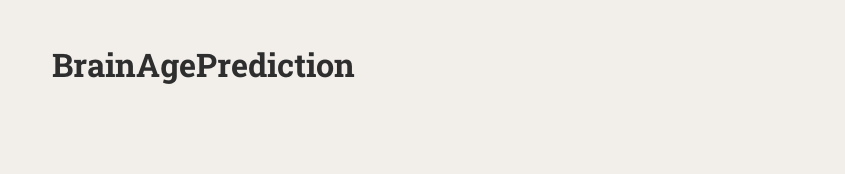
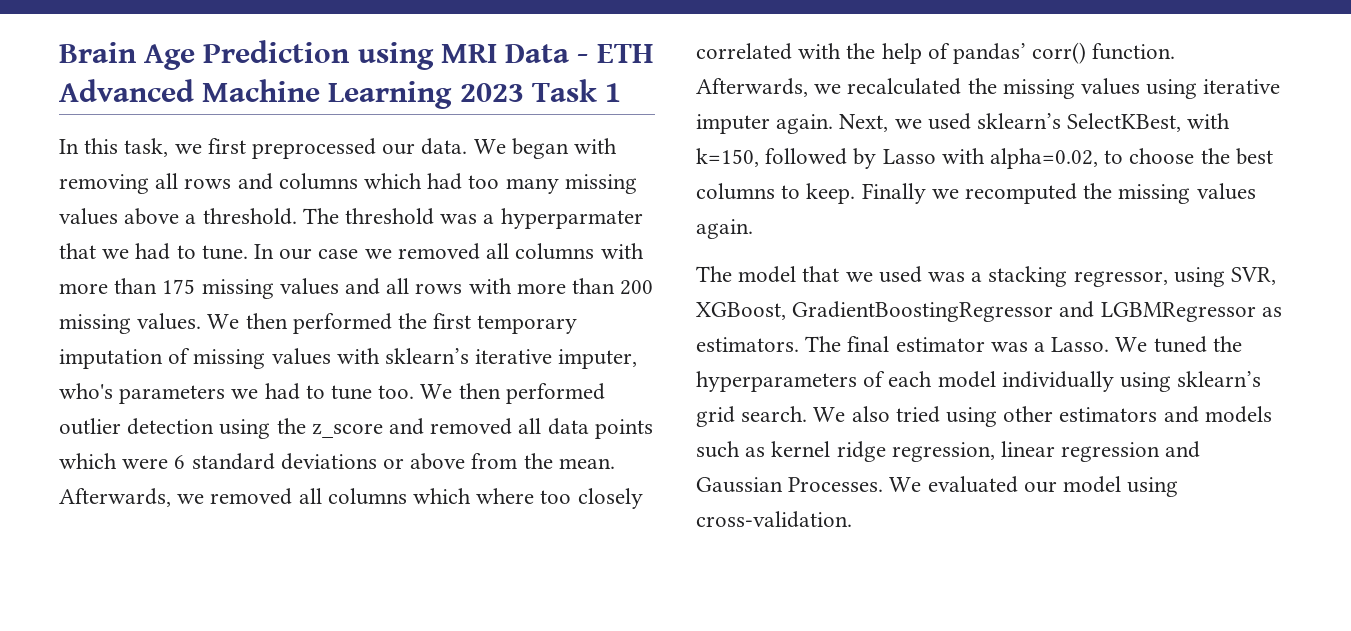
[52,52,355,84] BrainAgePrediction -> [59,40,653,70] [59,79,622,109] [59,138,618,159] [59,173,637,194] [59,208,643,229] [59,243,644,260] [59,278,654,299] [59,313,578,334] [59,348,638,369] [59,383,605,404] [59,418,653,439] [59,453,615,470] [59,488,643,509] [696,42,1176,64] [696,78,1281,99] [696,113,1231,134] [696,148,1273,169] [696,183,1256,204] [696,219,753,239] [696,266,1277,287] [696,301,1282,322] [696,336,1242,353] [696,371,1262,392] [696,406,1272,427] [696,441,1201,462] [696,476,1179,497] [696,511,852,528] Brain Age Prediction using MRI Data - ETH Advanced Machine Learning 2023 Task 1 // In this task, we first preprocessed our data. We began with removing all rows and columns which had too many missing values above a threshold. The threshold was a hyperparmater that we had to tune. In our case we removed all columns with more than 175 missing values and all rows with more than 200 missing values. We then performed the first temporary imputation of missing values with sklearn’s iterative imputer, who's parameters we had to tune too. We then performed outlier detection using the z_score and removed all data points which were 6 standard deviations or above from the mean. Afterwards, we removed all columns which where too closely correlated with the help of pandas’ corr() function. Afterwards, we recalculated the missing values using iterative imputer again. Next, we used sklearn’s SelectKBest, with k=150, followed by Lasso with alpha=0.02, to choose the best columns to keep. Finally we recomputed the missing values again. // The model that we used was a stacking regressor, using SVR, XGBoost, GradientBoostingRegressor and LGBMRegressor as estimators. The final estimator was a Lasso. We tuned the hyperparameters of each model individually using sklearn’s grid search. We also tried using other estimators and models such as kernel ridge regression, linear regression and Gaussian Processes. We evaluated our model using cross-validation.

